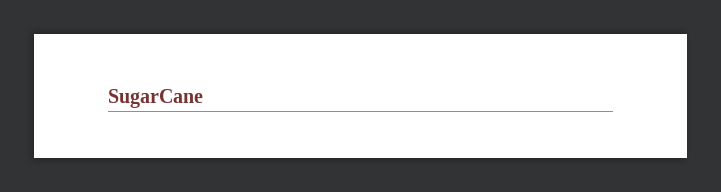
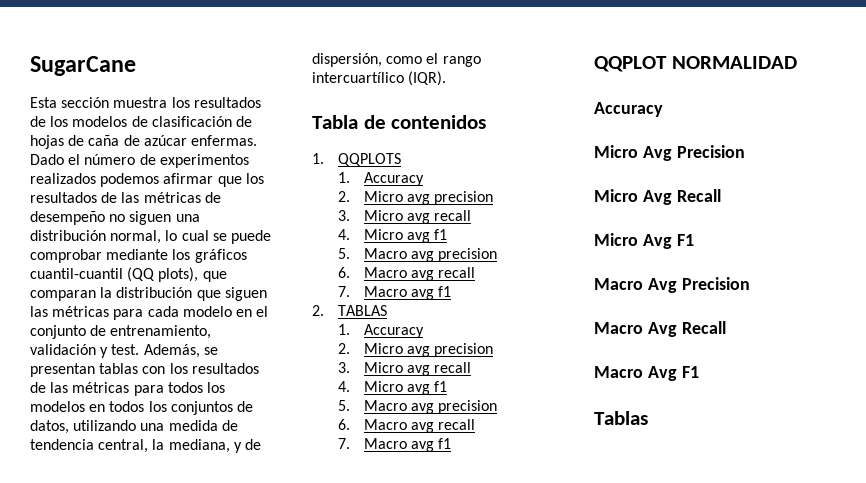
(203, 98) none -> [30,97,261,108] [30,116,252,127] [30,135,257,149] [30,154,249,168] [30,173,264,187] [30,192,221,203] [30,211,200,225] [30,230,271,244] [30,249,247,263] [30,267,227,282] [30,287,267,301] [30,306,269,320] [30,325,212,339] [30,344,218,358] [30,363,259,377] [30,382,225,396] [30,401,253,415] [30,420,238,434] [30,439,261,453] [312,53,481,67] [312,71,447,86] [312,115,487,129] [312,153,401,166] [337,172,424,186] [337,191,493,205] [337,210,471,224] [337,229,447,243] [337,248,497,262] [337,267,475,281] [337,286,451,300] [312,305,387,316] [337,324,424,338] [337,343,493,357] [337,362,471,376] [337,381,447,395] [337,400,497,414] [337,419,475,433] [337,438,451,452] [594,56,797,72] [594,102,663,117] [594,145,745,161] [594,189,721,205] [594,233,694,249] [594,277,750,293] [594,321,726,337] [594,366,699,381] [594,411,648,425] // Esta sección muestra los resultados de los modelos de clasificación de hojas de caña de azúcar enfermas. Dado el número de experimentos realizados podemos afirmar que los resultados de las métricas de desempeño no siguen una distribución normal, lo cual se puede comprobar mediante los gráficos cuantil-cuantil (QQ plots), que comparan la distribución que siguen las métricas para cada modelo en el conjunto de entrenamiento, validación y test. Además, se presentan tablas con los resultados de las métricas para todos los modelos en todos los conjuntos de datos, utilizando una medida de tendencia central, la mediana, y de dispersión, como el rango intercuartílico (IQR). // Tabla de contenidos // 1. QQPLOTS // 1. Accuracy // 2. Micro avg precision // 3. Micro avg recall // 4. Micro avg f1 // 5. Macro avg precision // 6. Macro avg recall // 7. Macro avg f1 // 2. TABLAS // 1. Accuracy // 2. Micro avg precision // 3. Micro avg recall // 4. Micro avg f1 // 5. Macro avg precision // 6. Macro avg recall // 7. Macro avg f1 // QQPLOT NORMALIDAD // Accuracy // Micro Avg Precision // Micro Avg Recall // Micro Avg F1 // Macro Avg Precision // Macro Avg Recall // Macro Avg F1 // Tablas

